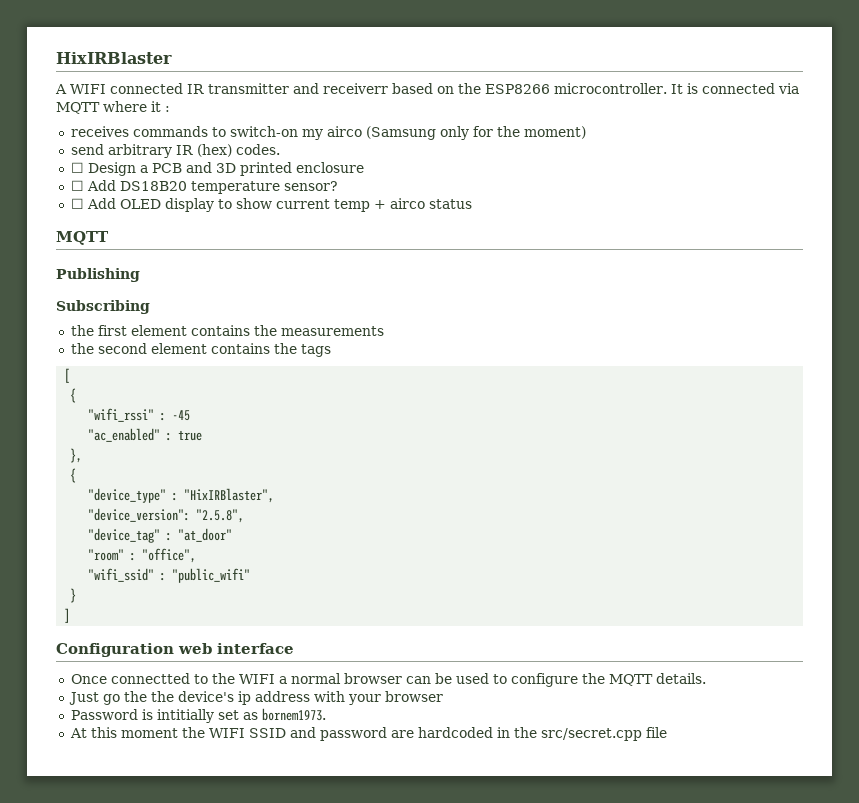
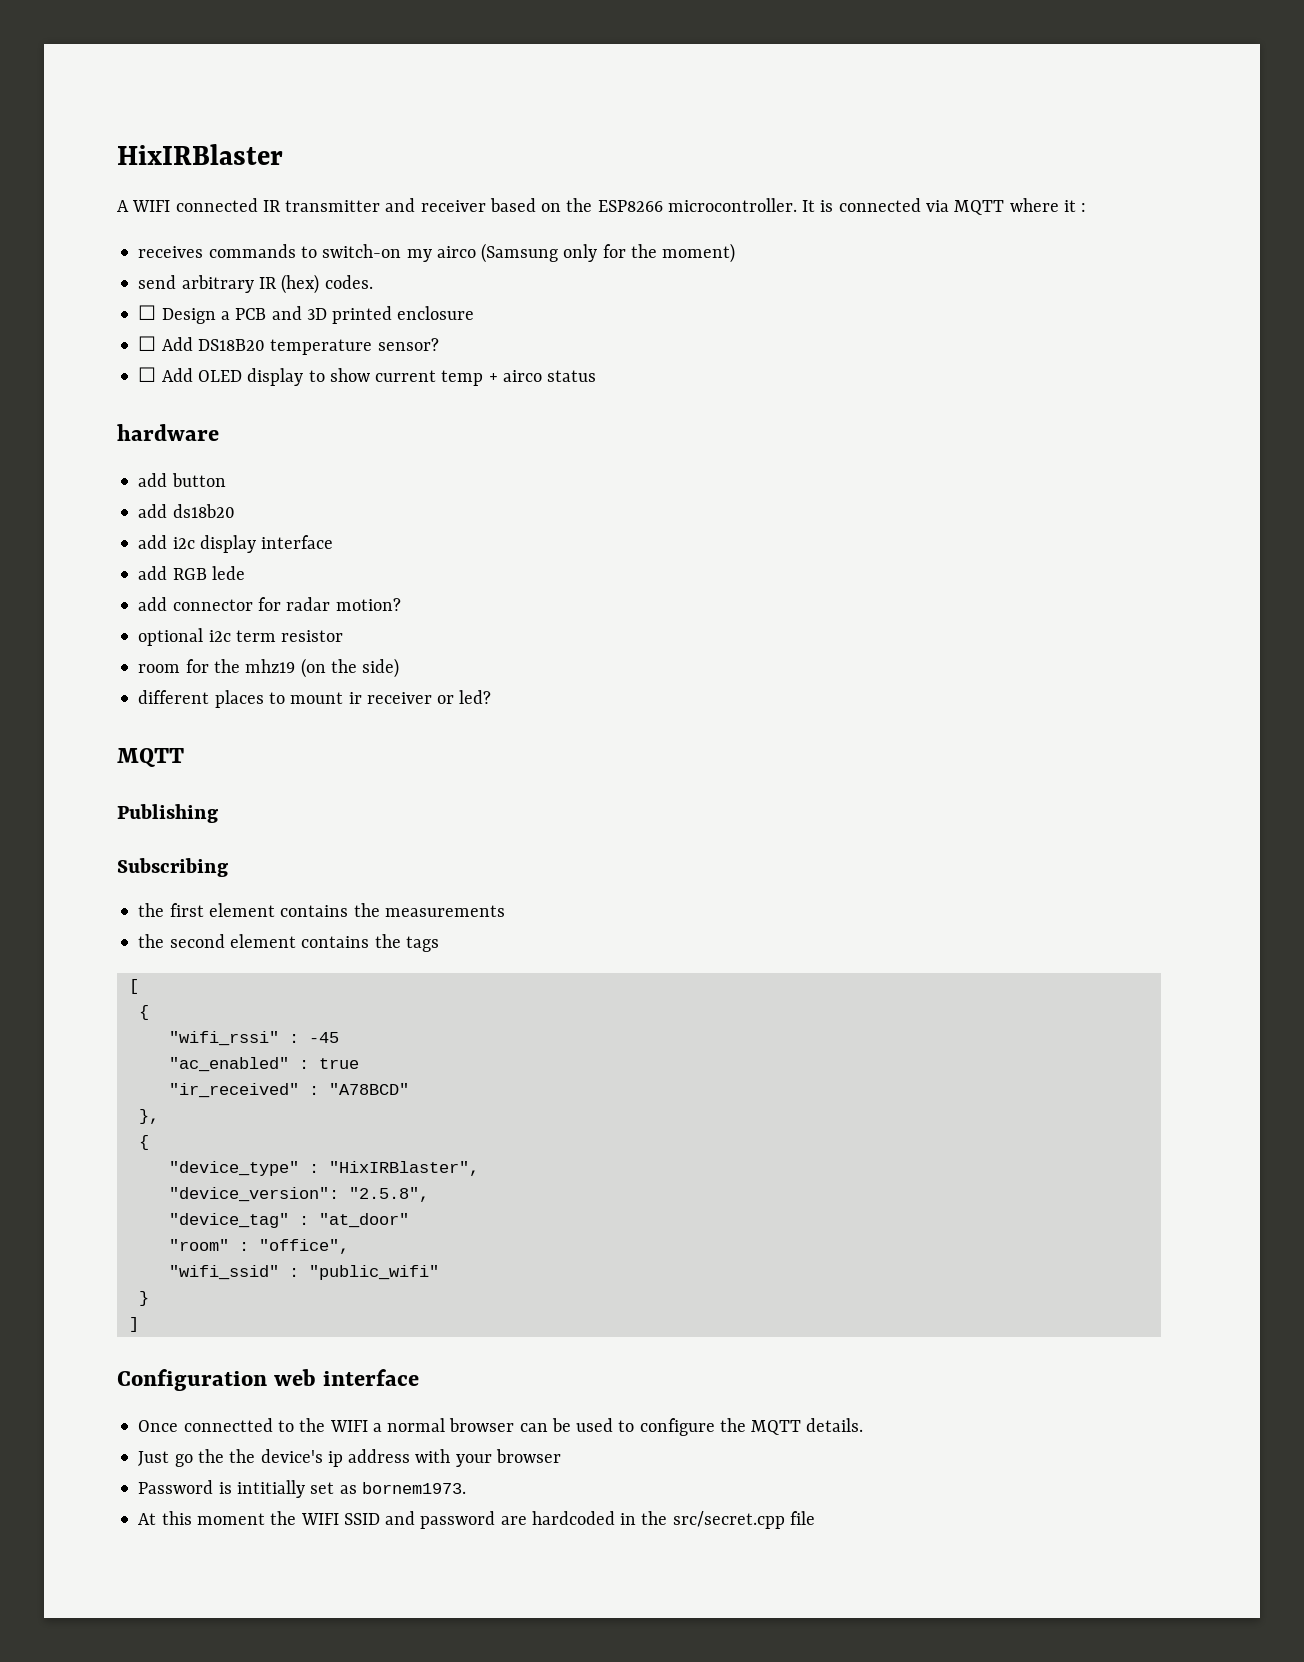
[323,83,388,94] receiverr -> [420,200,486,212] receiver
(472, 204) none -> [117,424,219,441] [138,473,226,487] [138,504,235,518] [138,535,334,553] [138,566,245,580] [138,597,401,611] [138,628,344,646] [138,658,400,678] [138,690,492,708] // hardware // add button // add ds18b20 // add i2c display interface // add RGB lede // add connector for radar motion? // optional i2c term resistor // room for the mhz19 (on the side) // different places to mount ir receiver or led?
(203, 435) none -> [168,1083,409,1098] // "ir_received" : "A78BCD"

